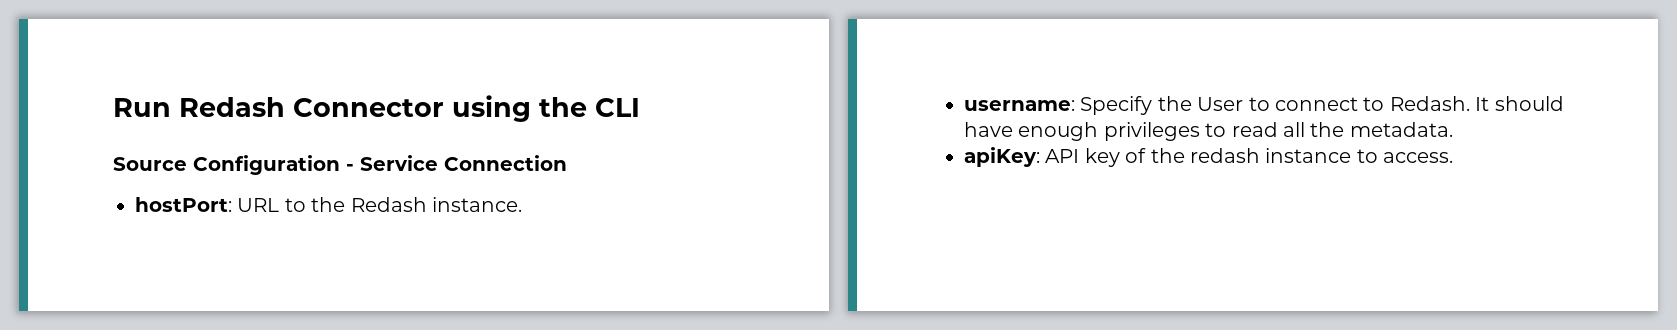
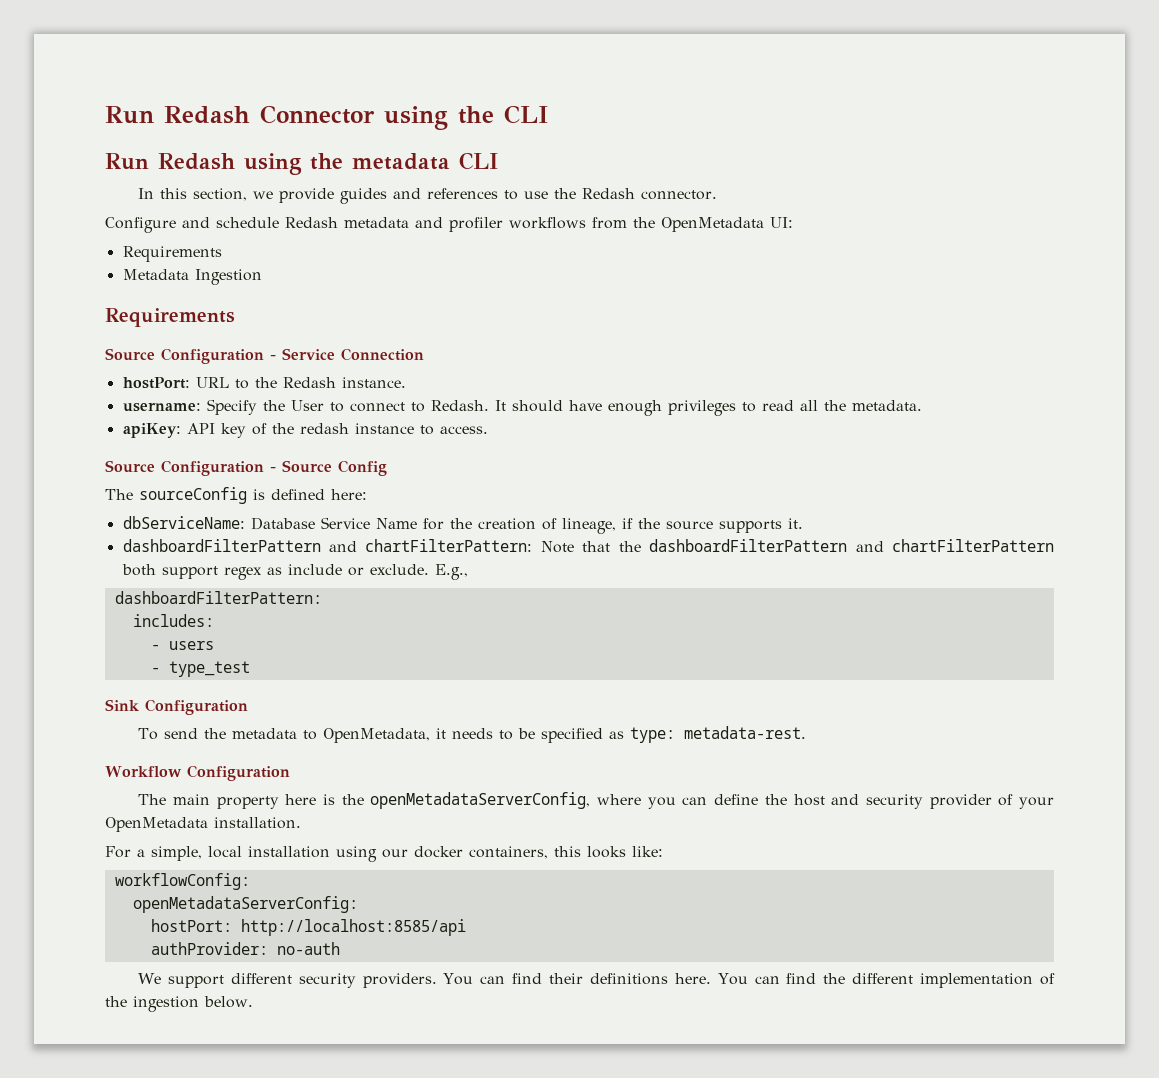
(640, 107) none -> [105,152,498,175] [138,188,718,204] [105,217,793,233] [122,246,222,262] [122,269,262,285] [105,308,235,327] // Run Redash using the metadata CLI // In this section, we provide guides and references to use the Redash connector. // Configure and schedule Redash metadata and profiler workflows from the OpenMetadata UI: // Requirements // Metadata Ingestion // Requirements
(1454, 157) none -> [105,460,387,476] [105,487,367,504] [122,516,803,534] [122,539,1054,553] [121,564,468,580] [114,591,322,604] [132,614,214,627] [150,641,214,650] [150,661,250,677] [105,699,248,715] [138,726,807,743] [105,765,290,781] [138,792,1055,809] [105,817,301,832] [105,846,663,862] [114,873,250,890] [132,896,358,913] [150,919,466,936] [150,942,340,955] [138,973,1056,988] [105,996,253,1012] // Source Configuration - Source Config // The sourceConfig is defined here: // dbServiceName: Database Service Name for the creation of lineage, if the source supports it. // dashboardFilterPattern and chartFilterPattern: Note that the dashboardFilterPattern and chartFilterPattern both support regex as include or exclude. E.g., // dashboardFilterPattern: // includes: // - users // - type_test // Sink Configuration // To send the metadata to OpenMetadata, it needs to be specified as type: metadata-rest. // Workflow Configuration // The main property here is the openMetadataServerConfig, where you can define the host and security provider of your OpenMetadata installation. // For a simple, local installation using our docker containers, this looks like: // workflowConfig: // openMetadataServerConfig: // hostPort: http://localhost:8585/api // authProvider: no-auth // We support different security providers. You can find their definitions here. You can find the different implementation of the ingestion below.

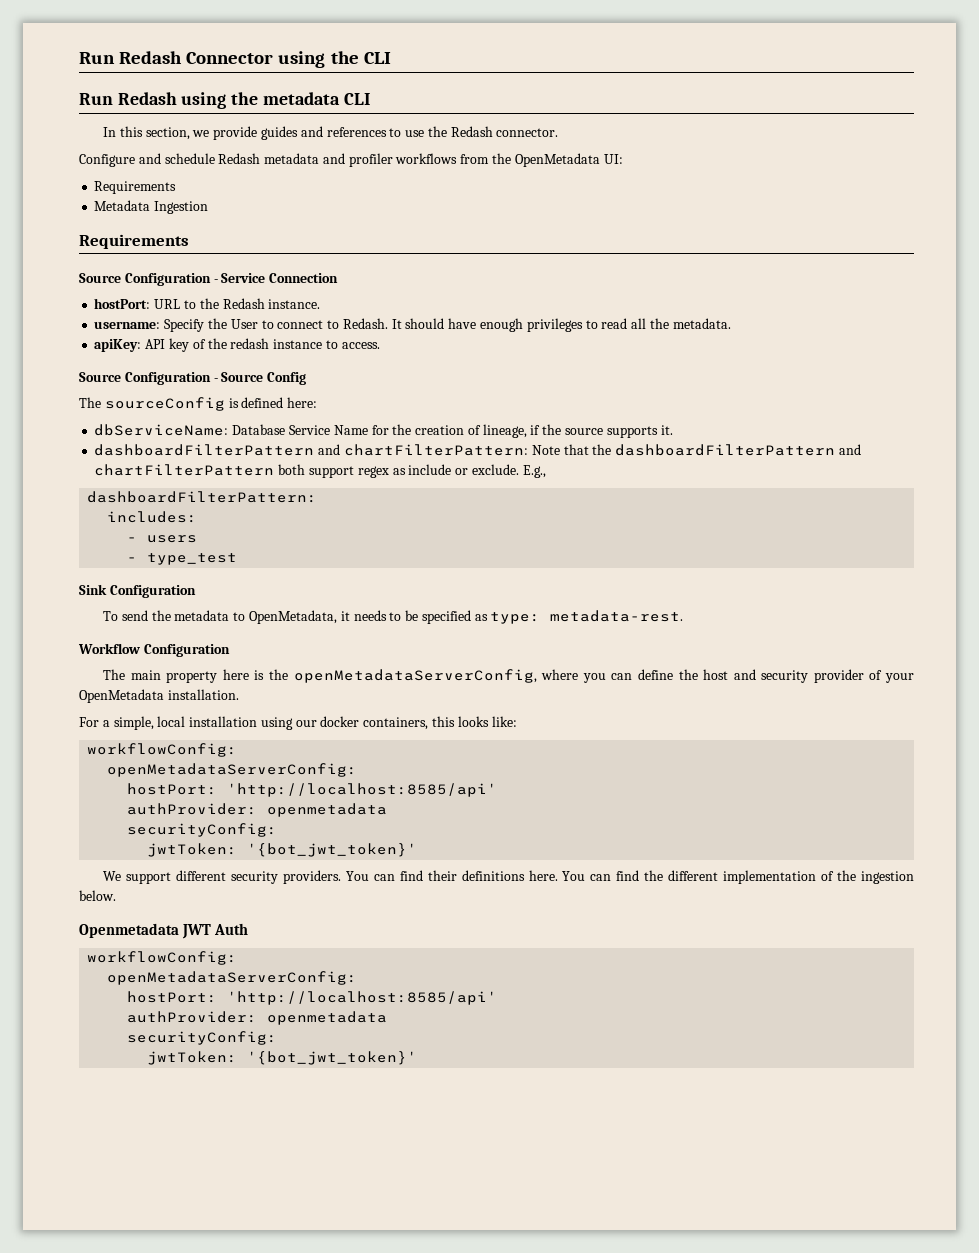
[240,919,466,936] [150,942,340,955] http://localhost:8585/api // authProvider: no-auth -> [227,783,498,797] [127,803,388,817] [127,823,278,837] [147,843,418,857] 'http://localhost:8585/api' // authProvider: openmetadata // securityConfig: // jwtToken: '{bot_jwt_token}'
(253, 1002) none -> [79,923,249,939] [87,951,238,965] [107,971,358,985] [127,991,498,1005] [127,1011,388,1025] [127,1031,278,1045] [147,1051,418,1065] // Openmetadata JWT Auth // workflowConfig: // openMetadataServerConfig: // hostPort: 'http://localhost:8585/api' // authProvider: openmetadata // securityConfig: // jwtToken: '{bot_jwt_token}'

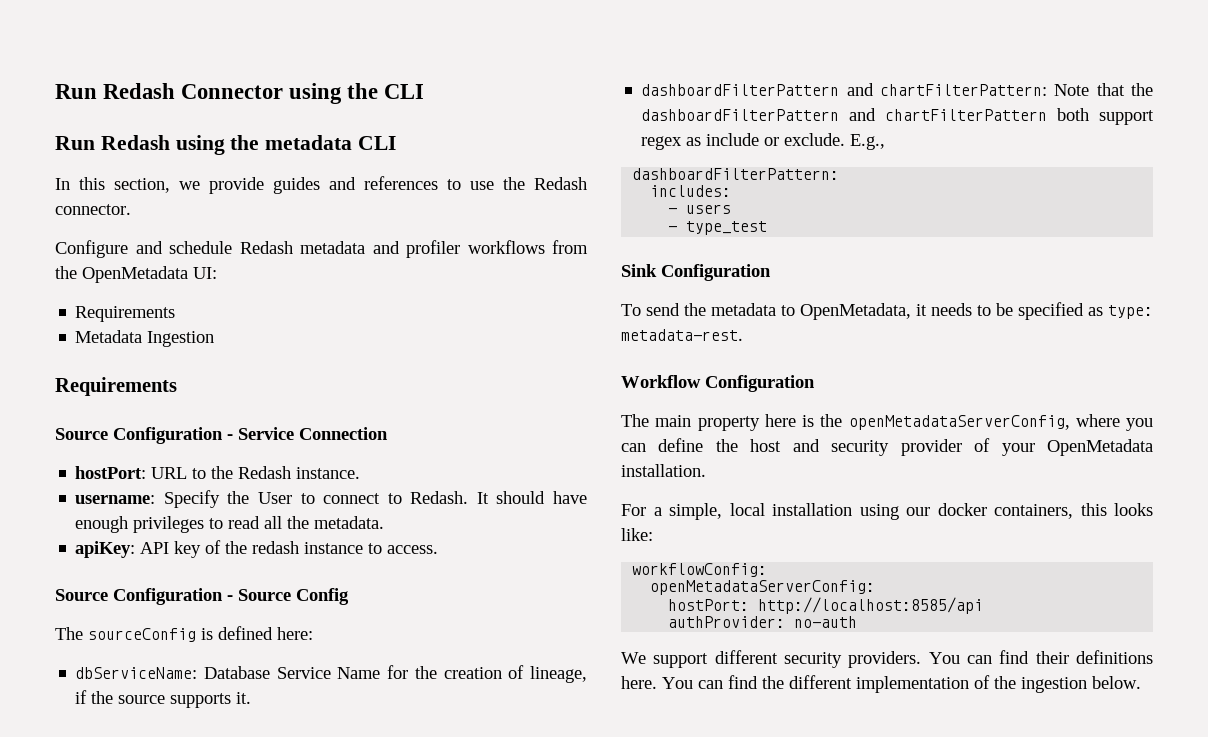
[227,783,498,797] [127,803,388,817] [127,823,278,837] [147,843,418,857] 'http://localhost:8585/api' // authProvider: openmetadata // securityConfig: // jwtToken: '{bot_jwt_token}' -> [758,597,984,614] [668,616,858,628] http://localhost:8585/api // authProvider: no-auth
[79,923,249,939] [87,951,238,965] [107,971,358,985] [127,991,498,1005] [127,1011,388,1025] [127,1031,278,1045] [147,1051,418,1065] // Openmetadata JWT Auth // workflowConfig: // openMetadataServerConfig: // hostPort: 'http://localhost:8585/api' // authProvider: openmetadata // securityConfig: // jwtToken: '{bot_jwt_token}' -> (1141, 682) none

